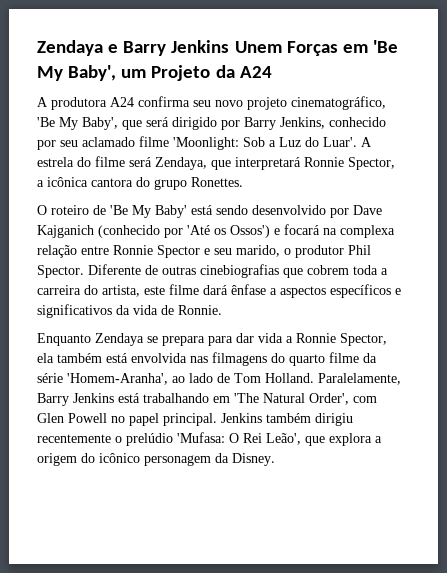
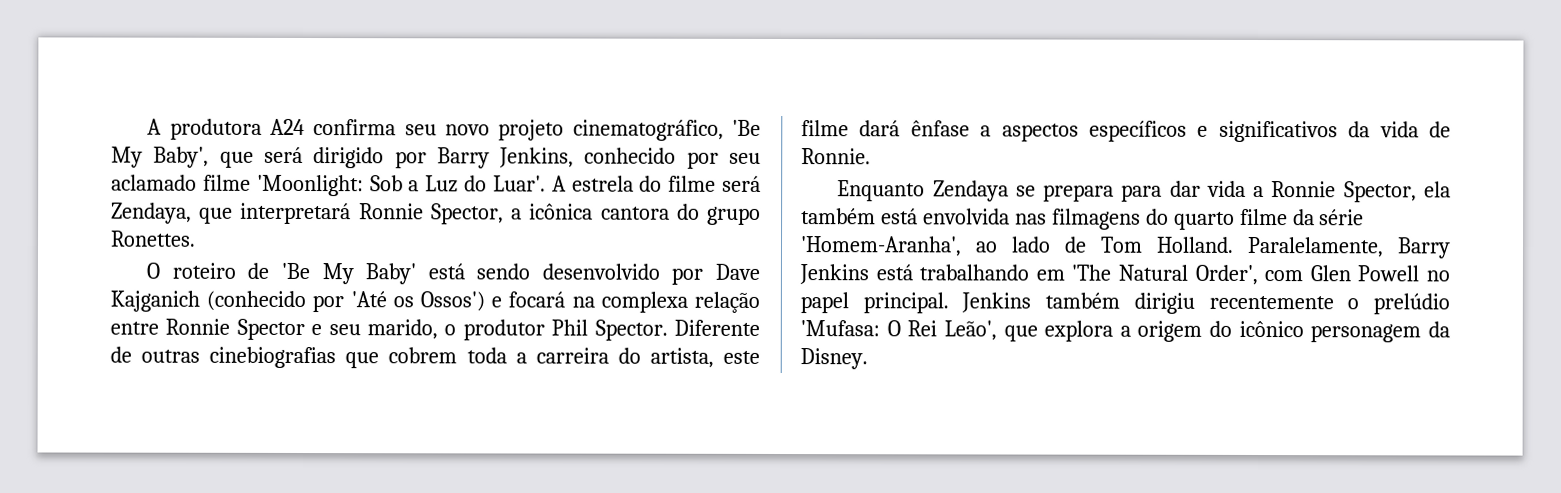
[37,40,398,56] [37,65,272,81] Zendaya e Barry Jenkins Unem Forças em 'Be My Baby', um Projeto da A24 // -> (147, 126) none

